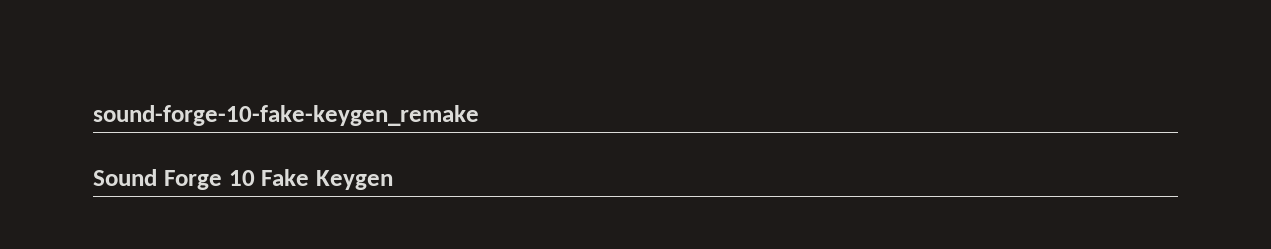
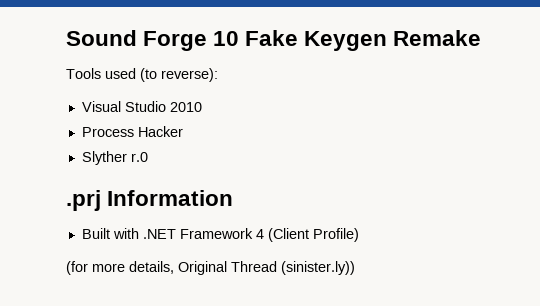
[93,105,479,126] sound-forge-10-fake-keygen_remake // -> (66, 38) none
(393, 180) none -> [393,30,482,46] [66,68,218,82] [81,101,202,112] [81,126,183,137] [81,151,148,165] [66,190,234,211] [81,228,359,242] [66,261,355,275] Remake // Tools used (to reverse): // Visual Studio 2010 // Process Hacker // Slyther r.0 // .prj Information // Built with .NET Framework 4 (Client Profile) // (for more details, Original Thread (sinister.ly))

